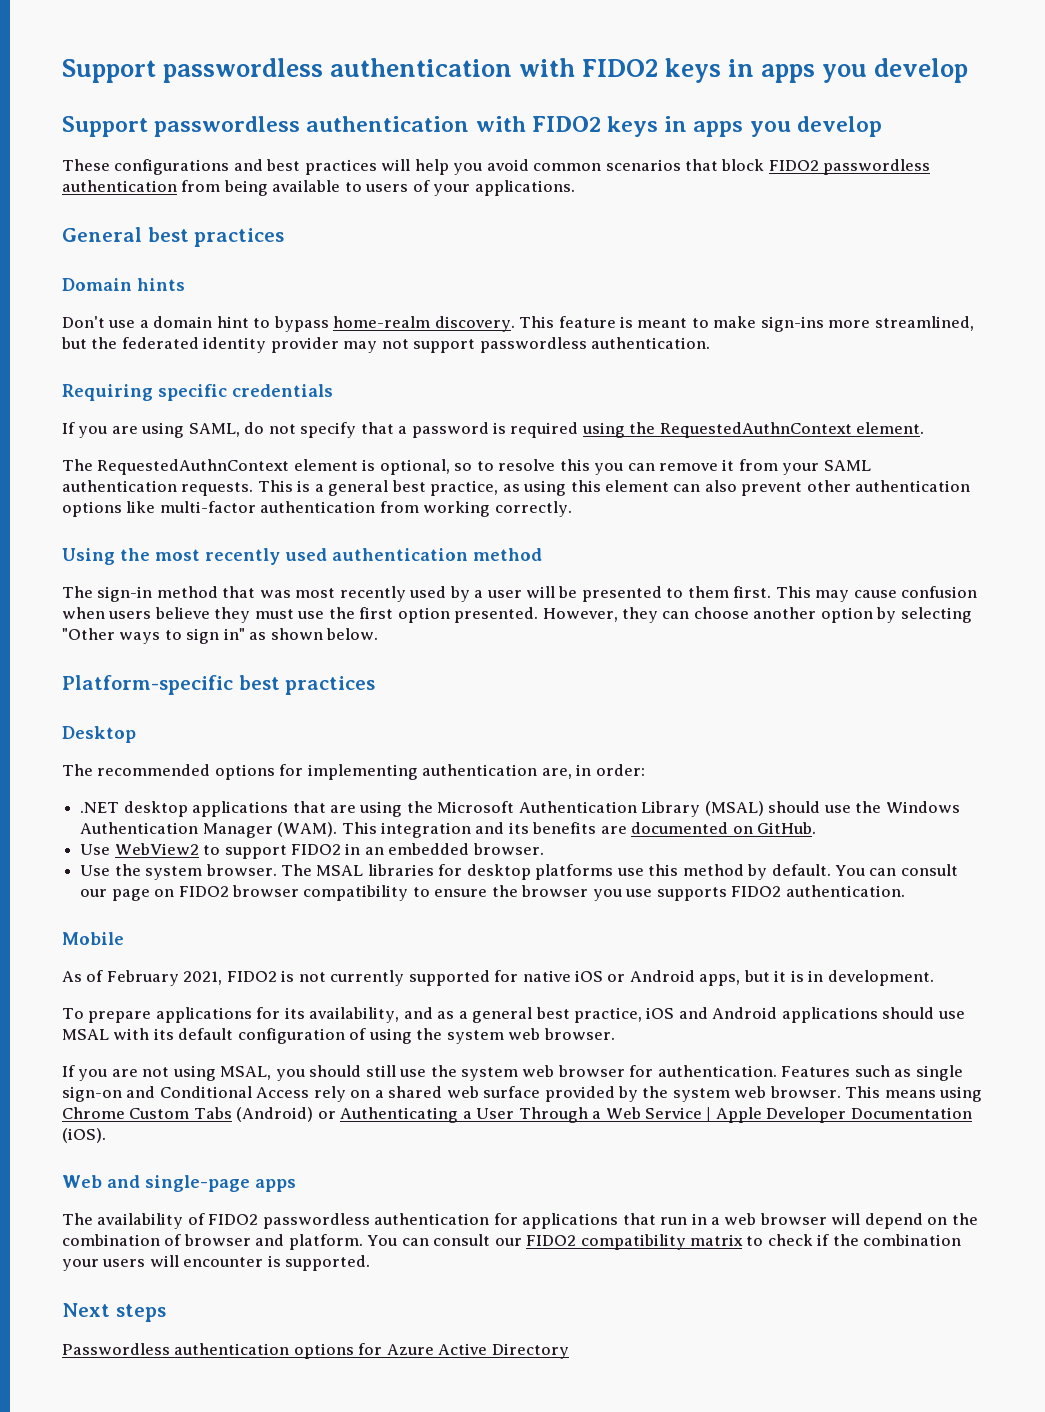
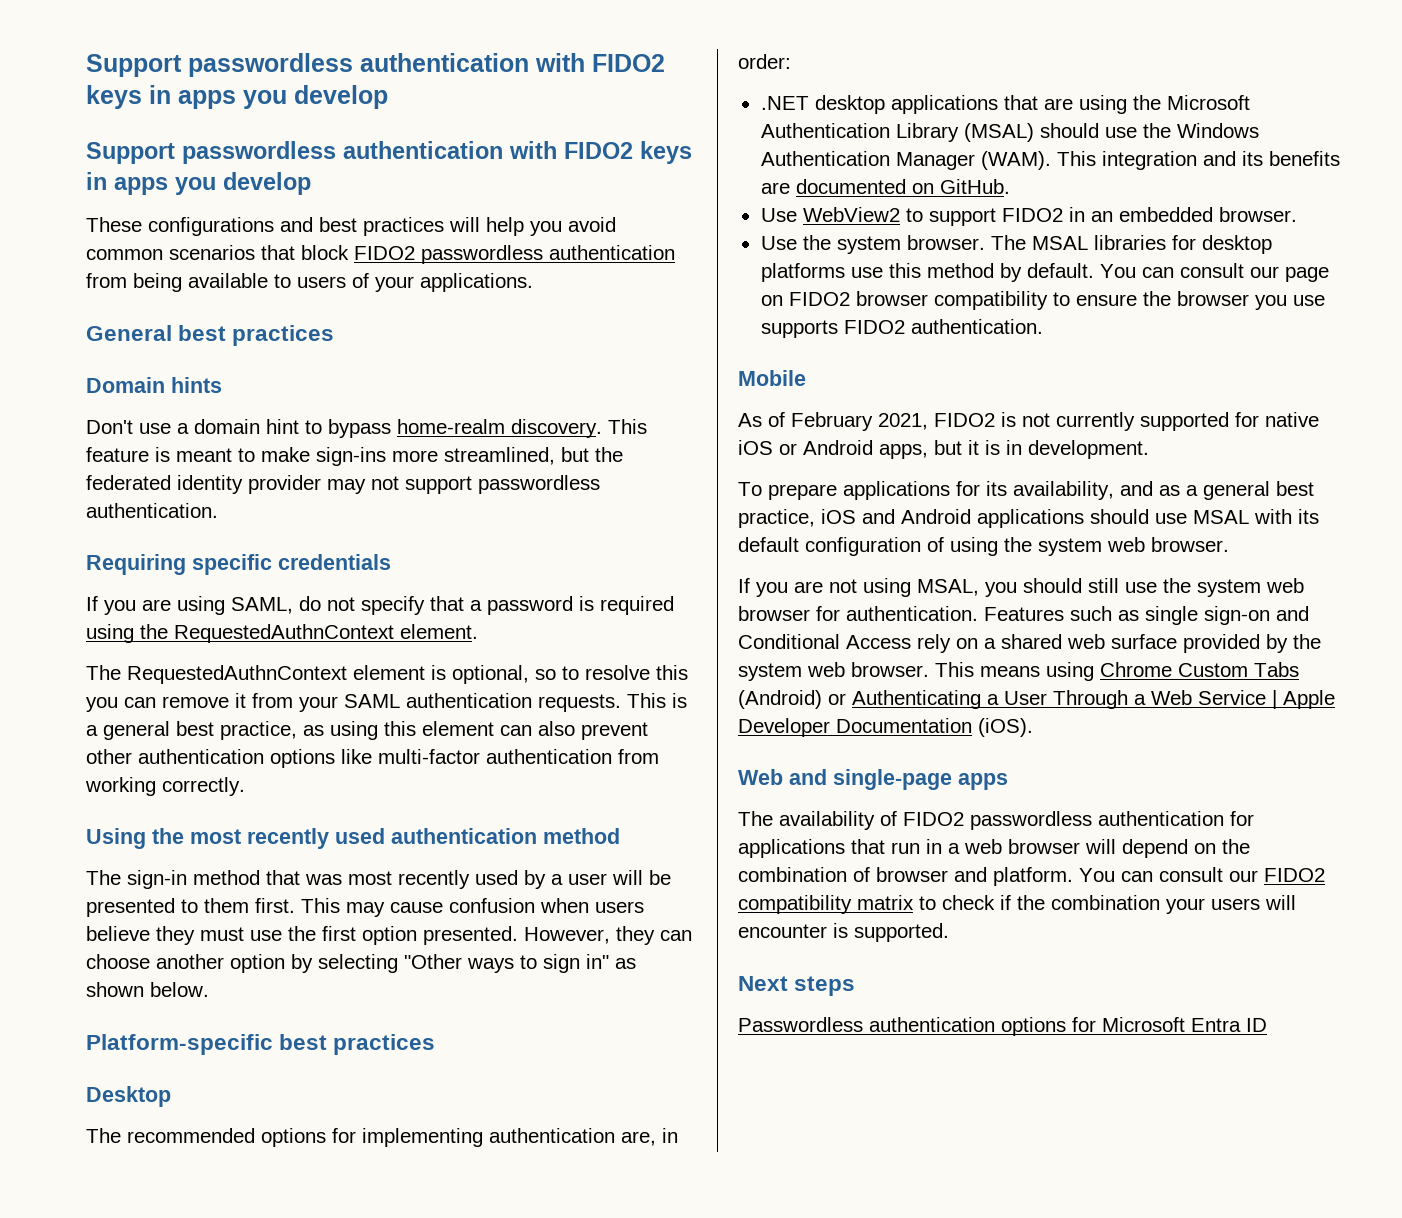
[386,1343,569,1359] Azure Active Directory -> [1102,1017,1267,1032] Microsoft Entra ID

